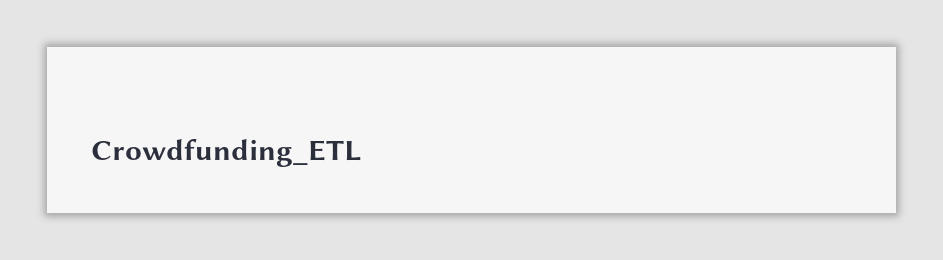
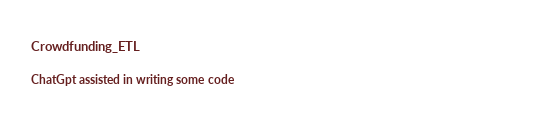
(362, 153) none -> [31,74,235,86] // ChatGpt assisted in writing some code

